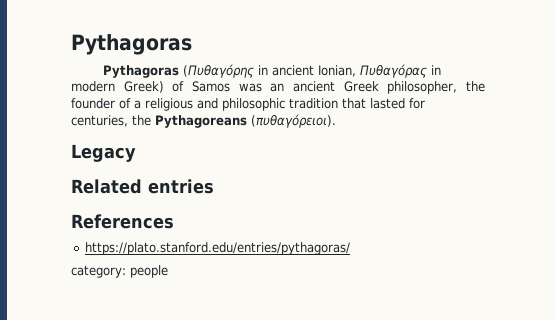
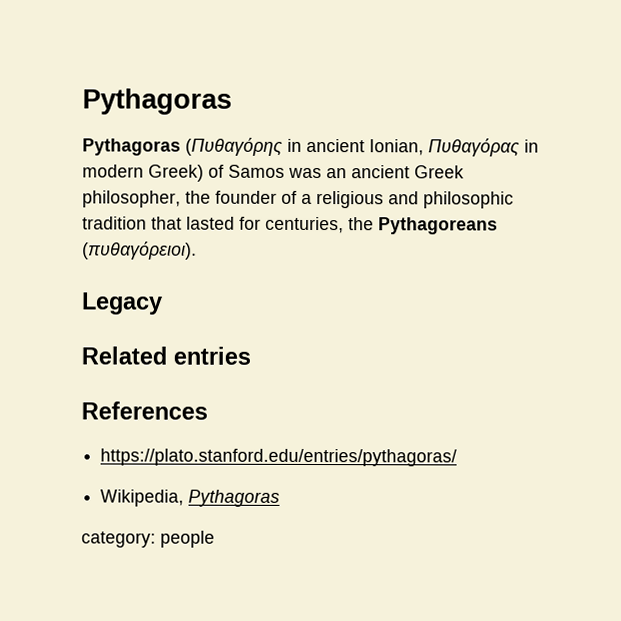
(351, 248) none -> [100,489,281,507] // Wikipedia, Pythagoras

